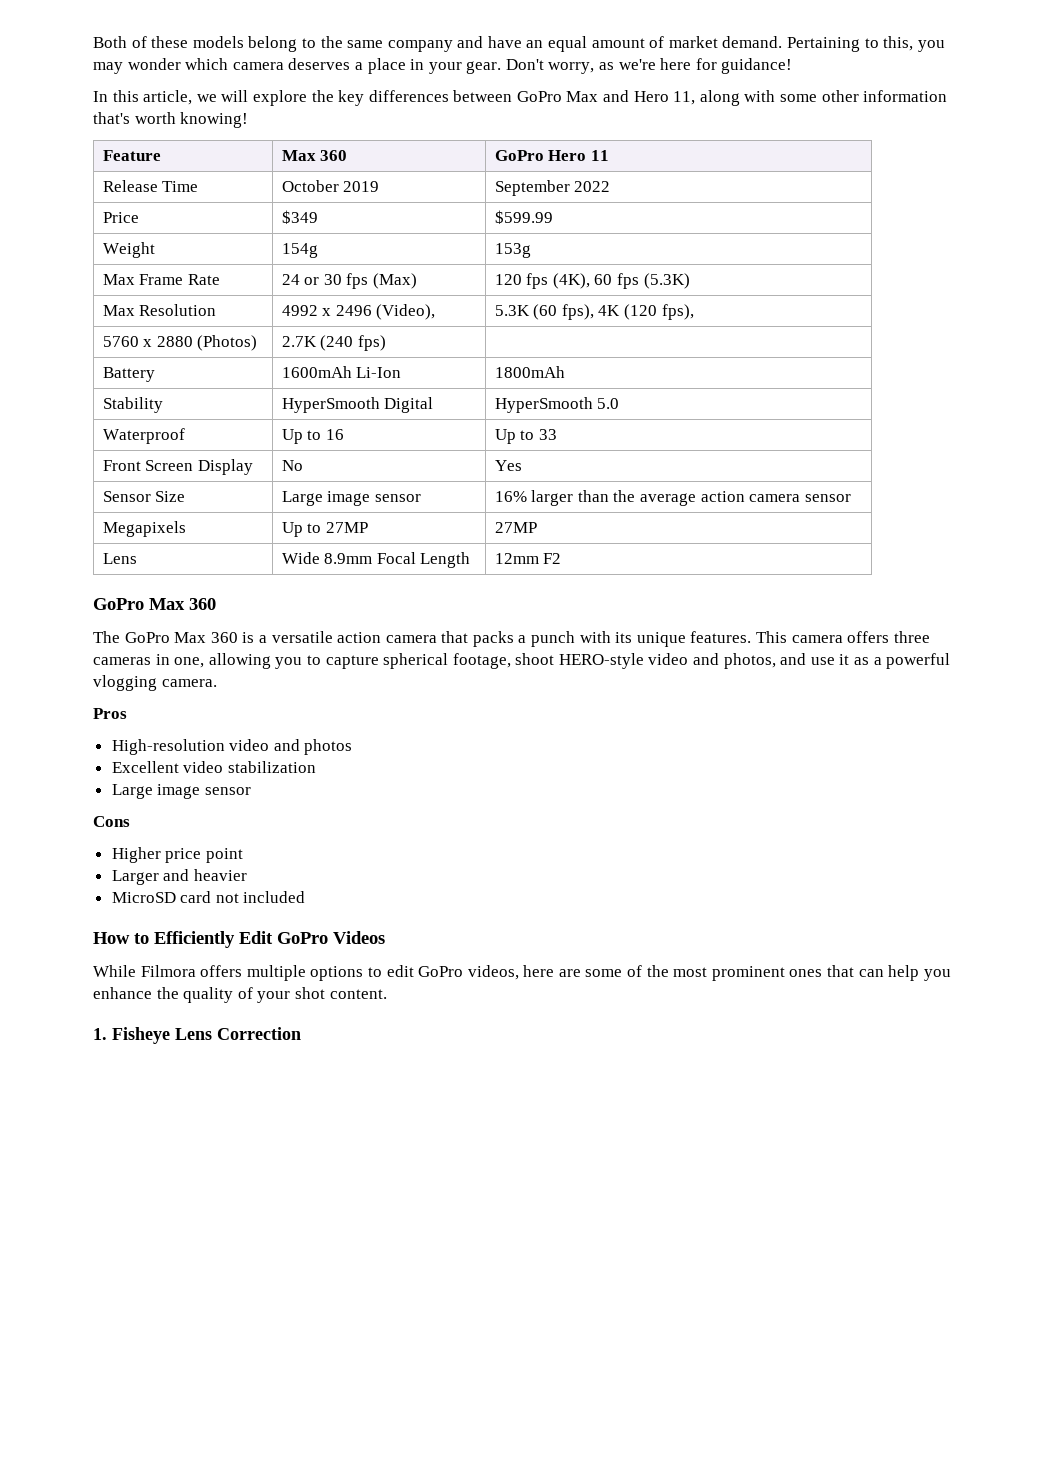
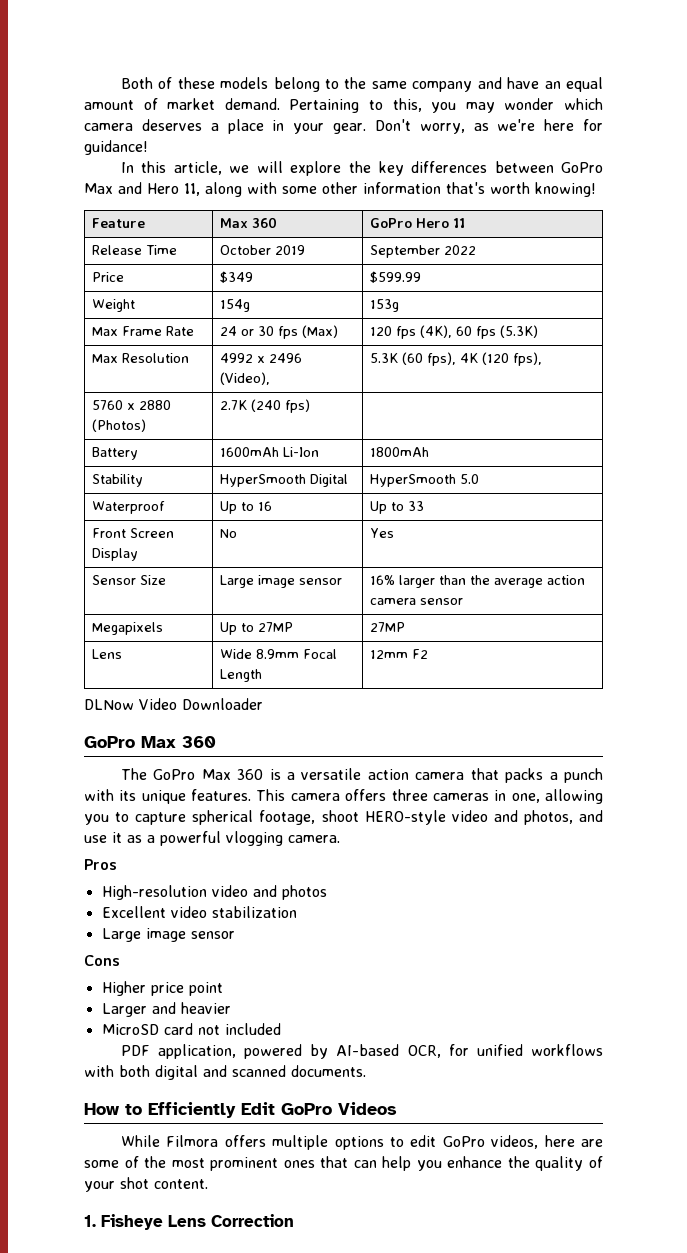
(562, 558) none -> [84,698,263,710] // DLNow Video Downloader
(306, 897) none -> [120,1044,603,1059] [84,1065,366,1080] // PDF application, powered by AI-based OCR, for unified workflows with both digital and scanned documents.

